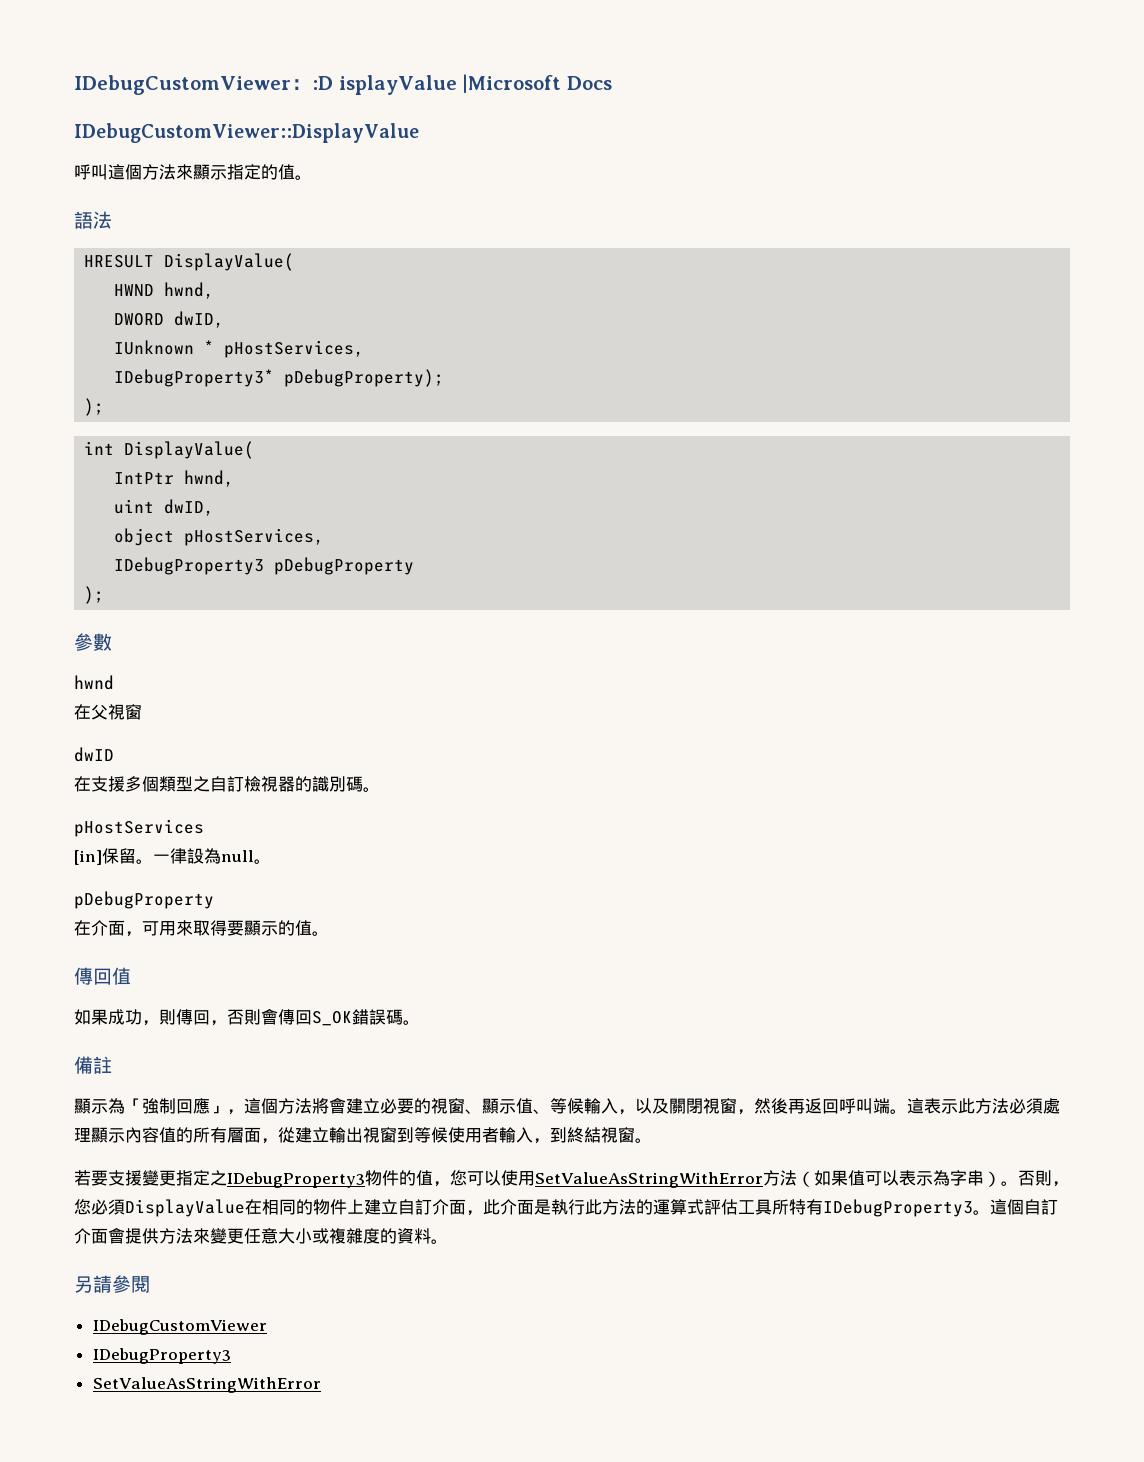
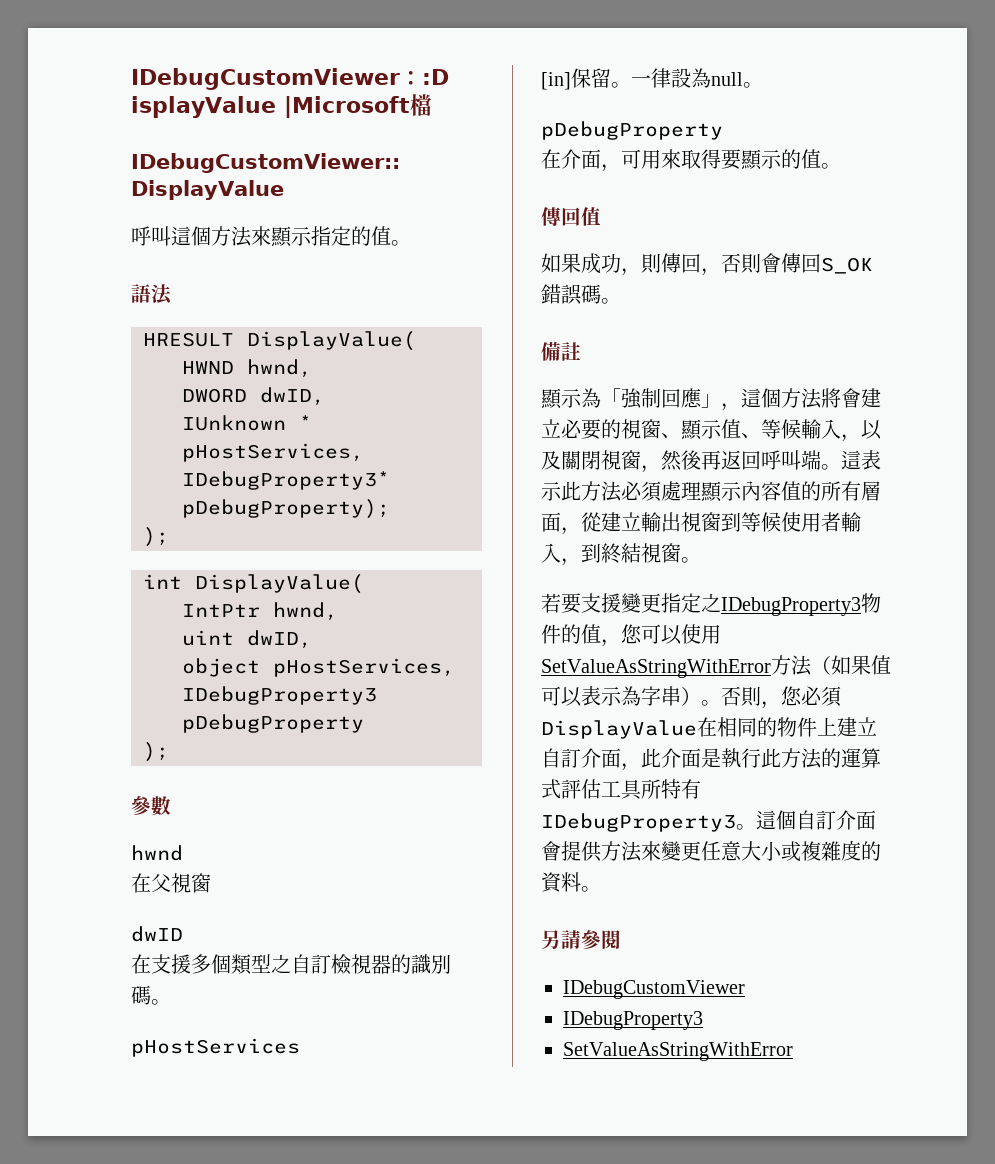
[566,76,612,90] Docs -> [409,94,432,116] 檔

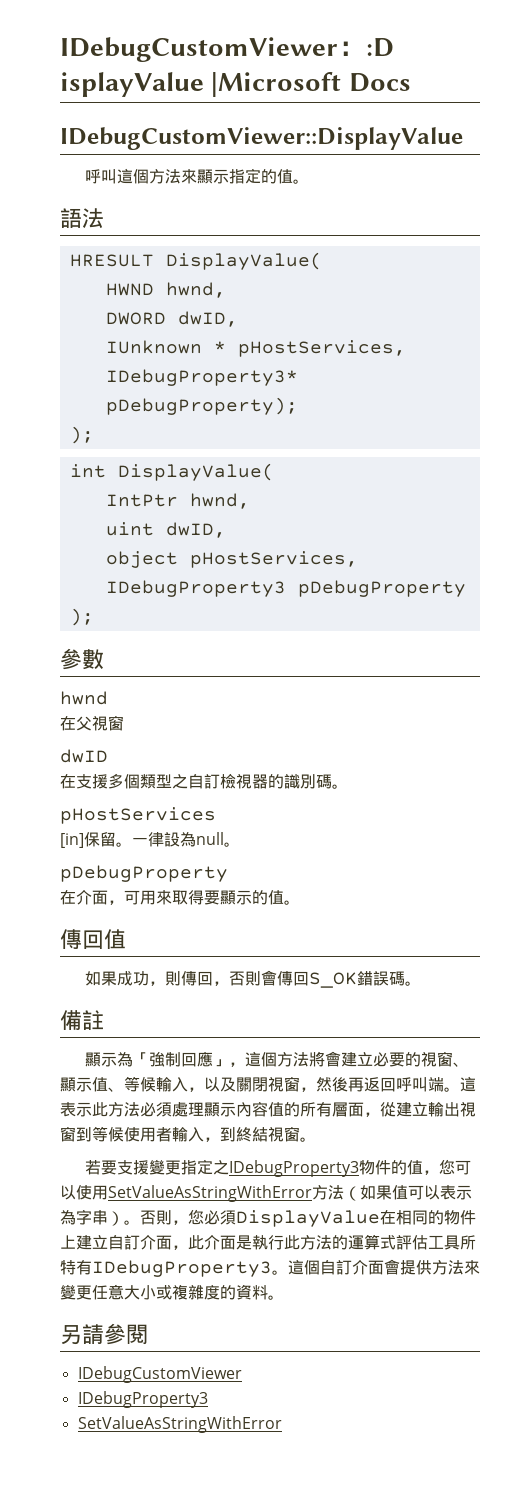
[409,94,432,116] 檔 -> [348,73,411,92] Docs

